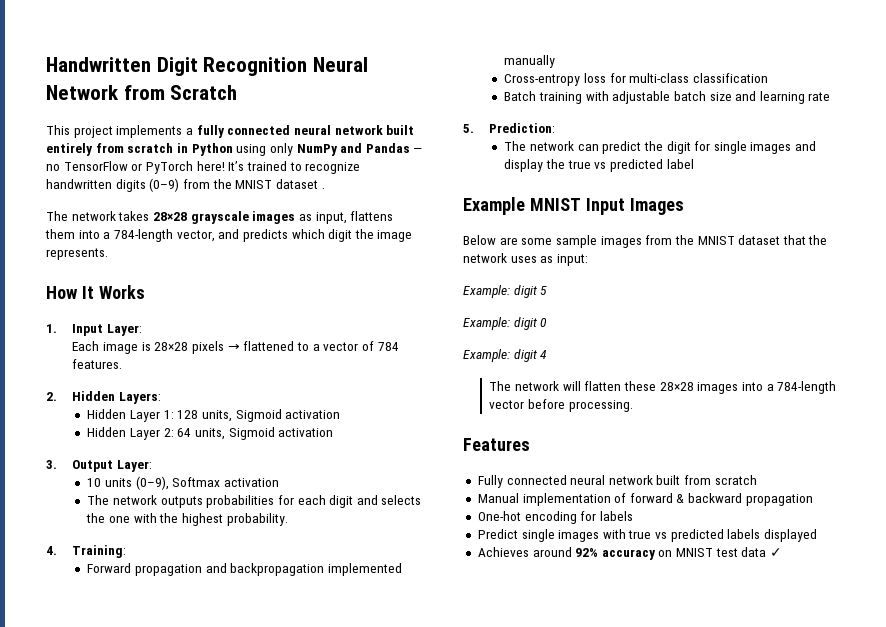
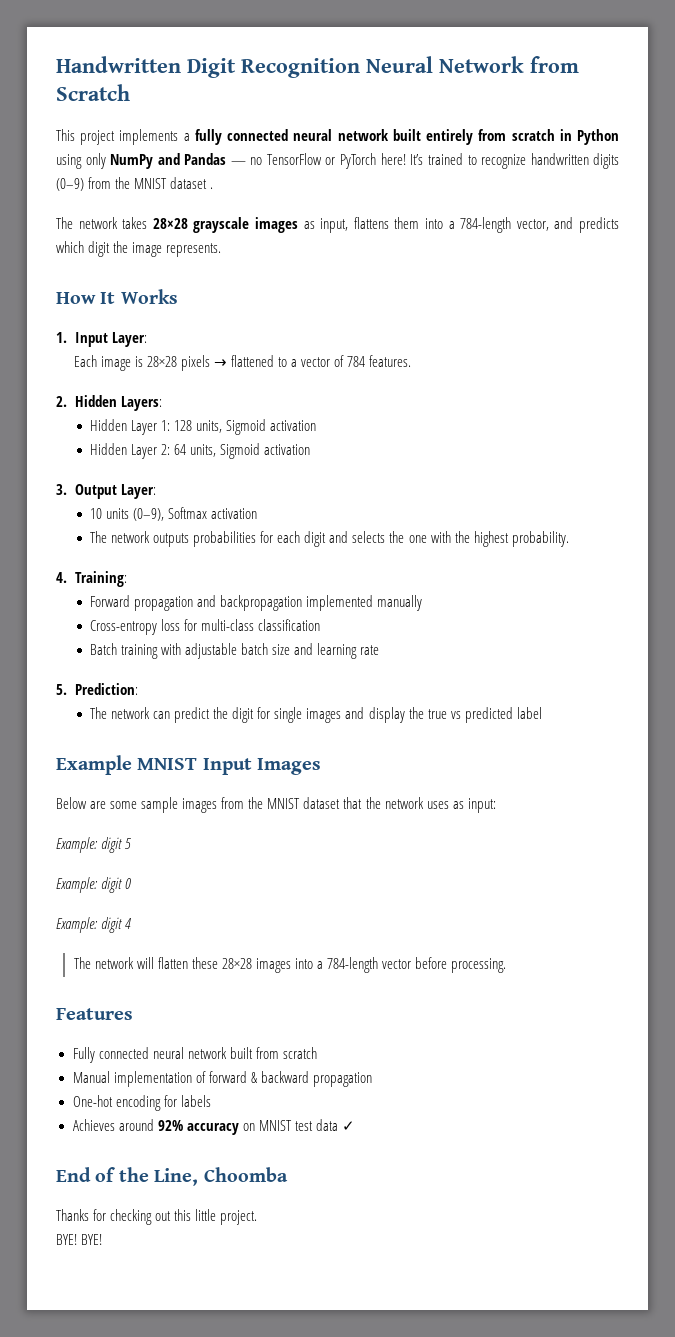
[477,529,818,542] // Predict single images with true vs predicted labels displayed -> (211, 1101) none
(783, 552) none -> [56,1167,288,1186] [56,1209,258,1225] [56,1234,103,1245] // End of the Line, Choomba // Thanks for checking out this little project. // BYE! BYE!

